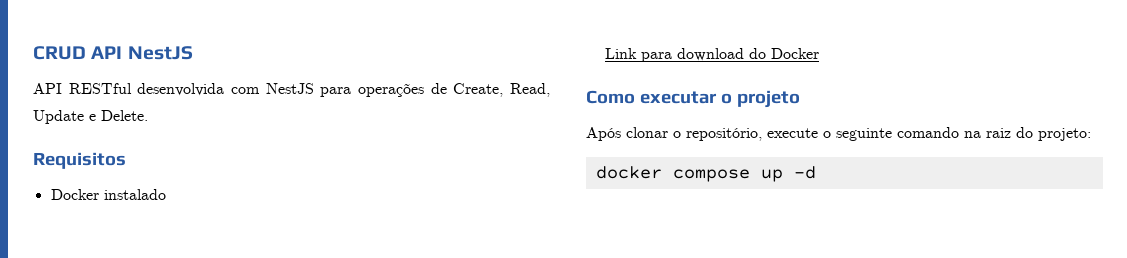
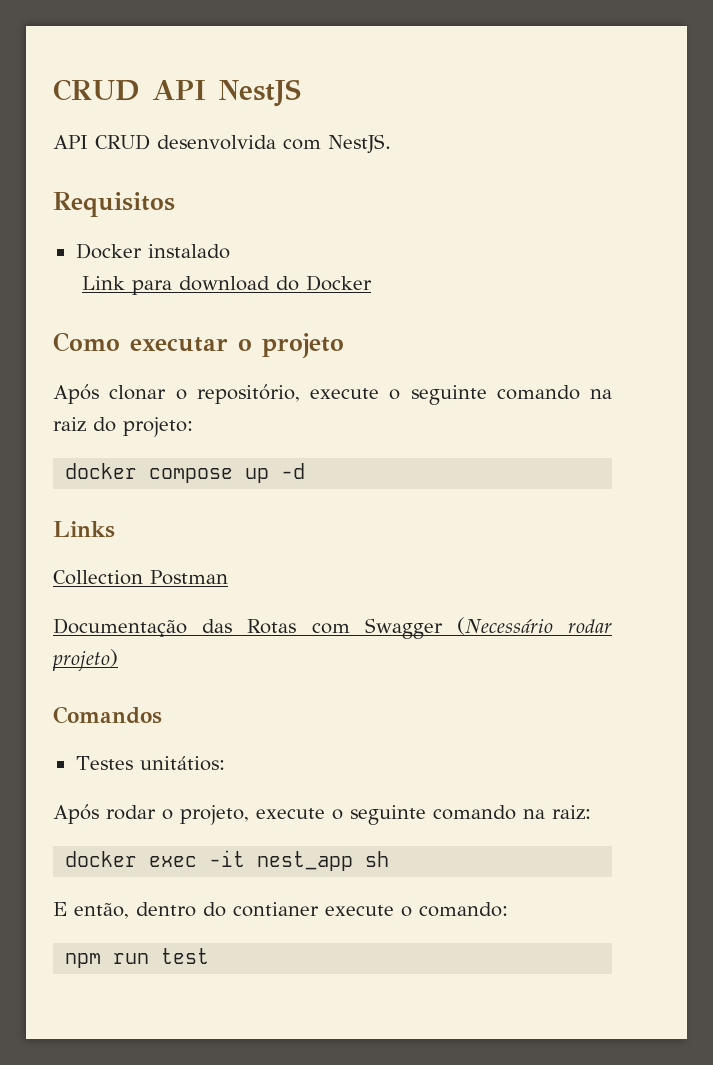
[68,83,132,94] RESTful -> [95,134,150,150] CRUD
[265,83,550,97] [33,110,148,124] NestJS para operações de Create, Read, Update e Delete. -> [328,134,391,154] NestJS.
(816, 172) none -> [53,521,115,538] [53,570,228,585] [53,617,612,639] [52,649,118,671] [53,706,162,724] [75,756,225,771] [53,804,591,825] [65,850,390,871] [53,902,508,919] [65,948,210,968] // Links // Collection Postman // Documentação das Rotas com Swagger (Necessário rodar projeto) // Comandos // Testes unitátios: // Após rodar o projeto, execute o seguinte comando na raiz: // docker exec -it nest_app sh // E então, dentro do contianer execute o comando: // npm run test

